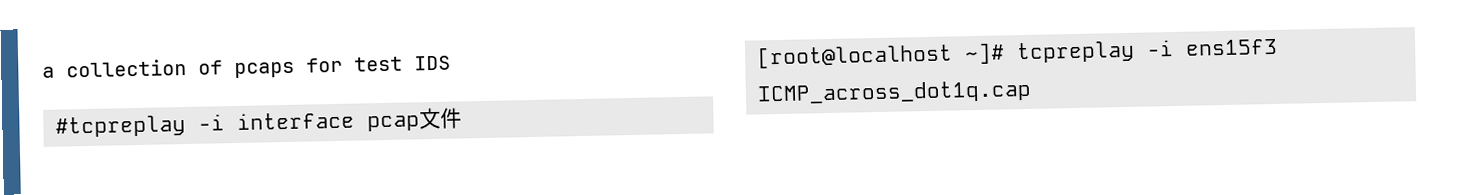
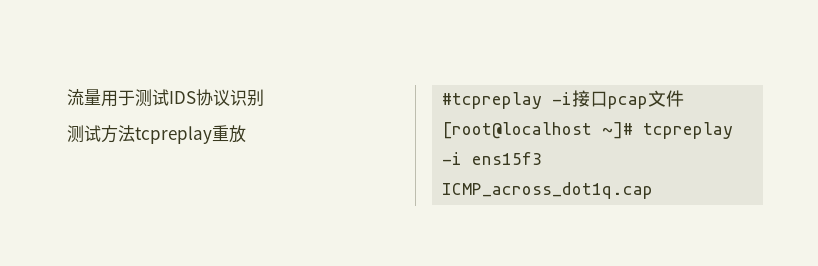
[42,55,451,79] a collection of pcaps for test IDS -> [67,89,264,107] [67,125,246,144] 流量用于测试IDS协议识别 // 测试方法tcpreplay重放
[237,111,355,130] interface -> [572,90,609,107] 接口

